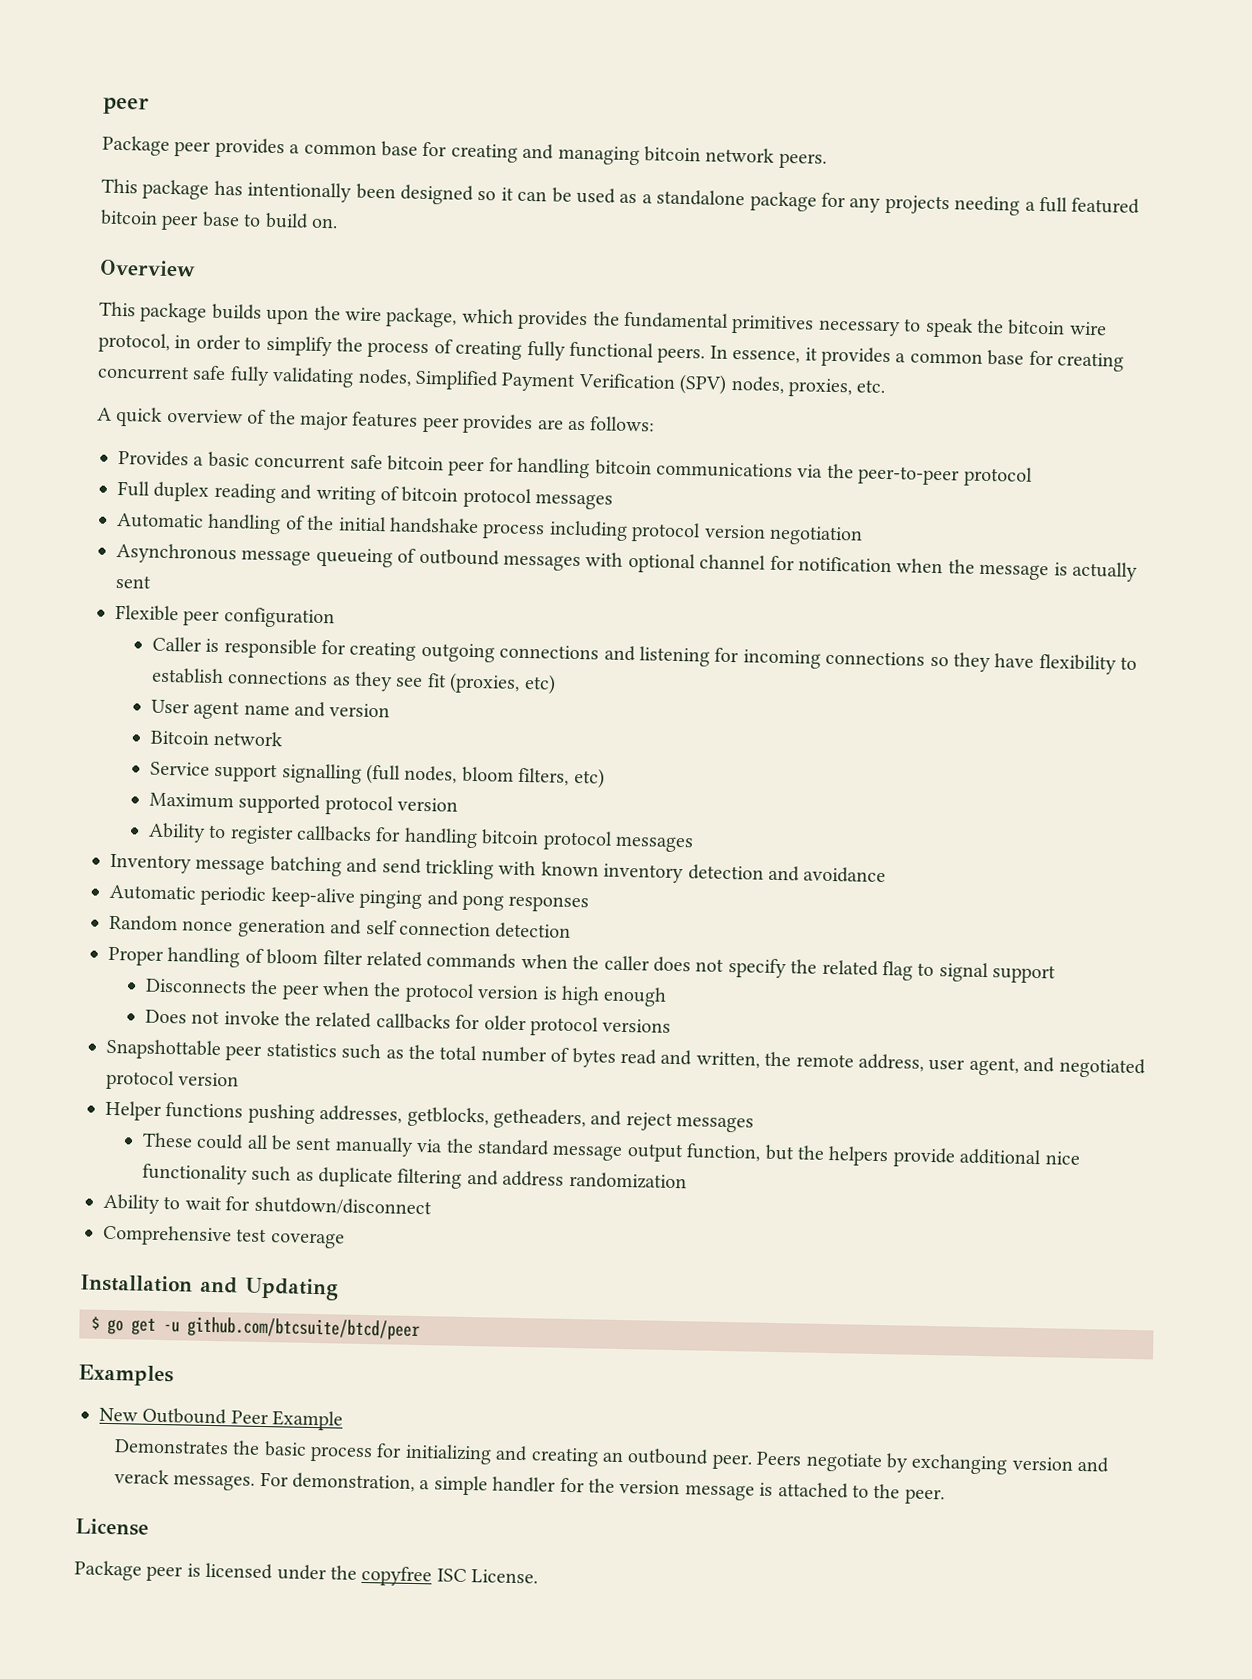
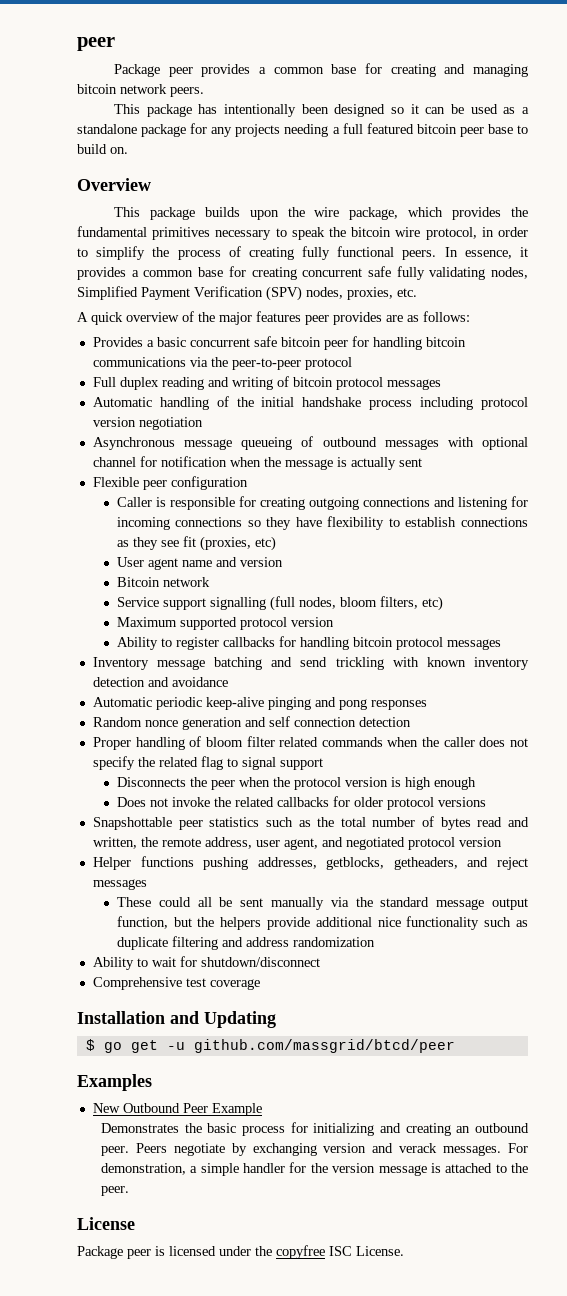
[187,1316,420,1341] github.com/btcsuite/btcd/peer -> [193,1039,455,1053] github.com/massgrid/btcd/peer

